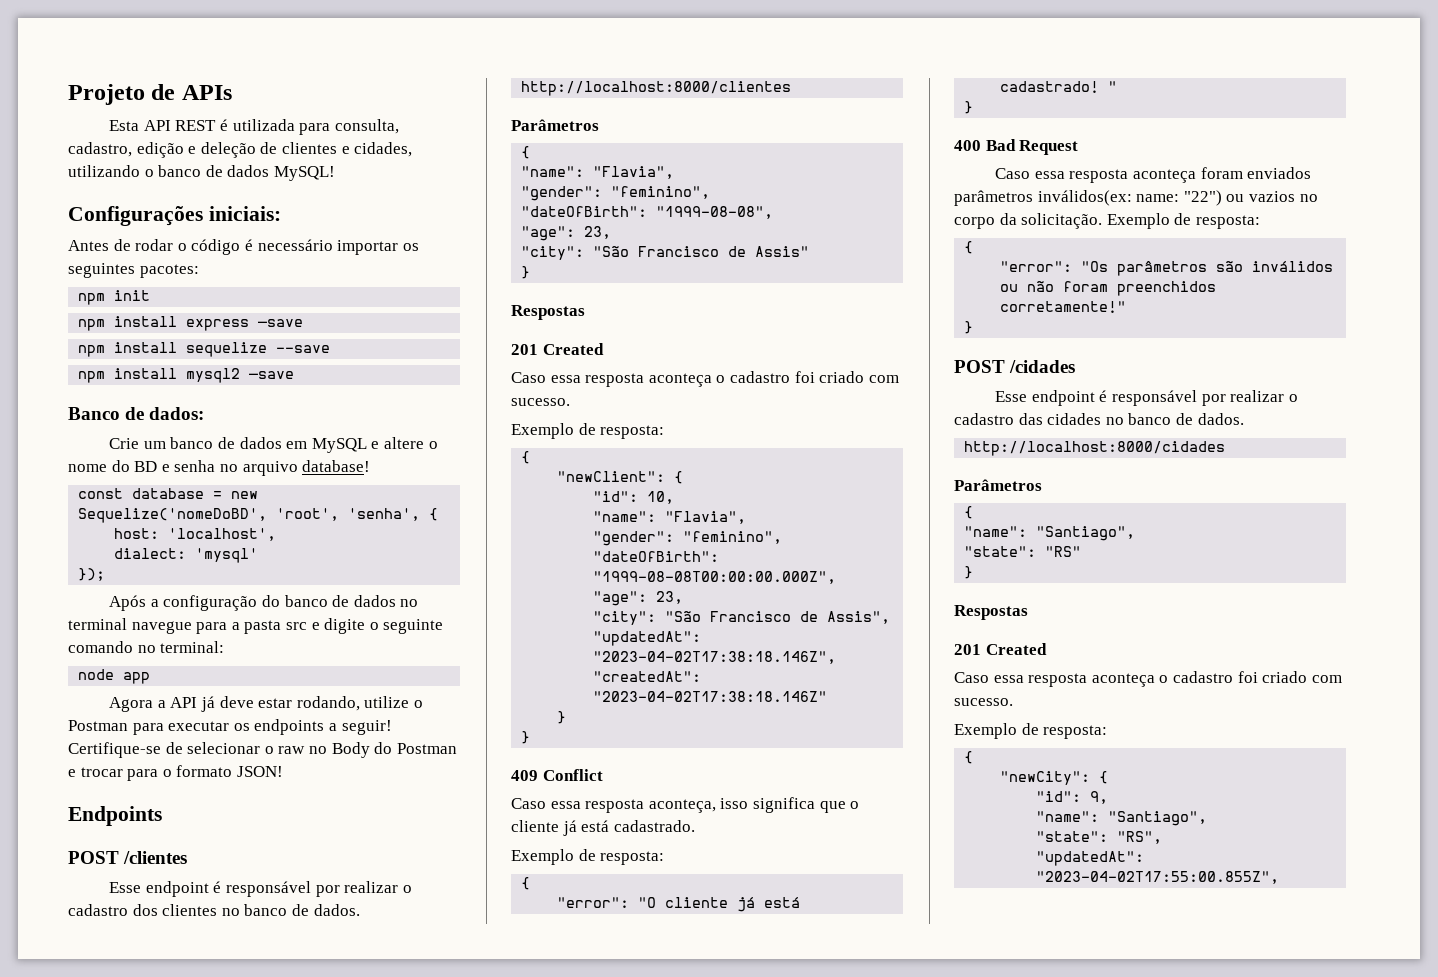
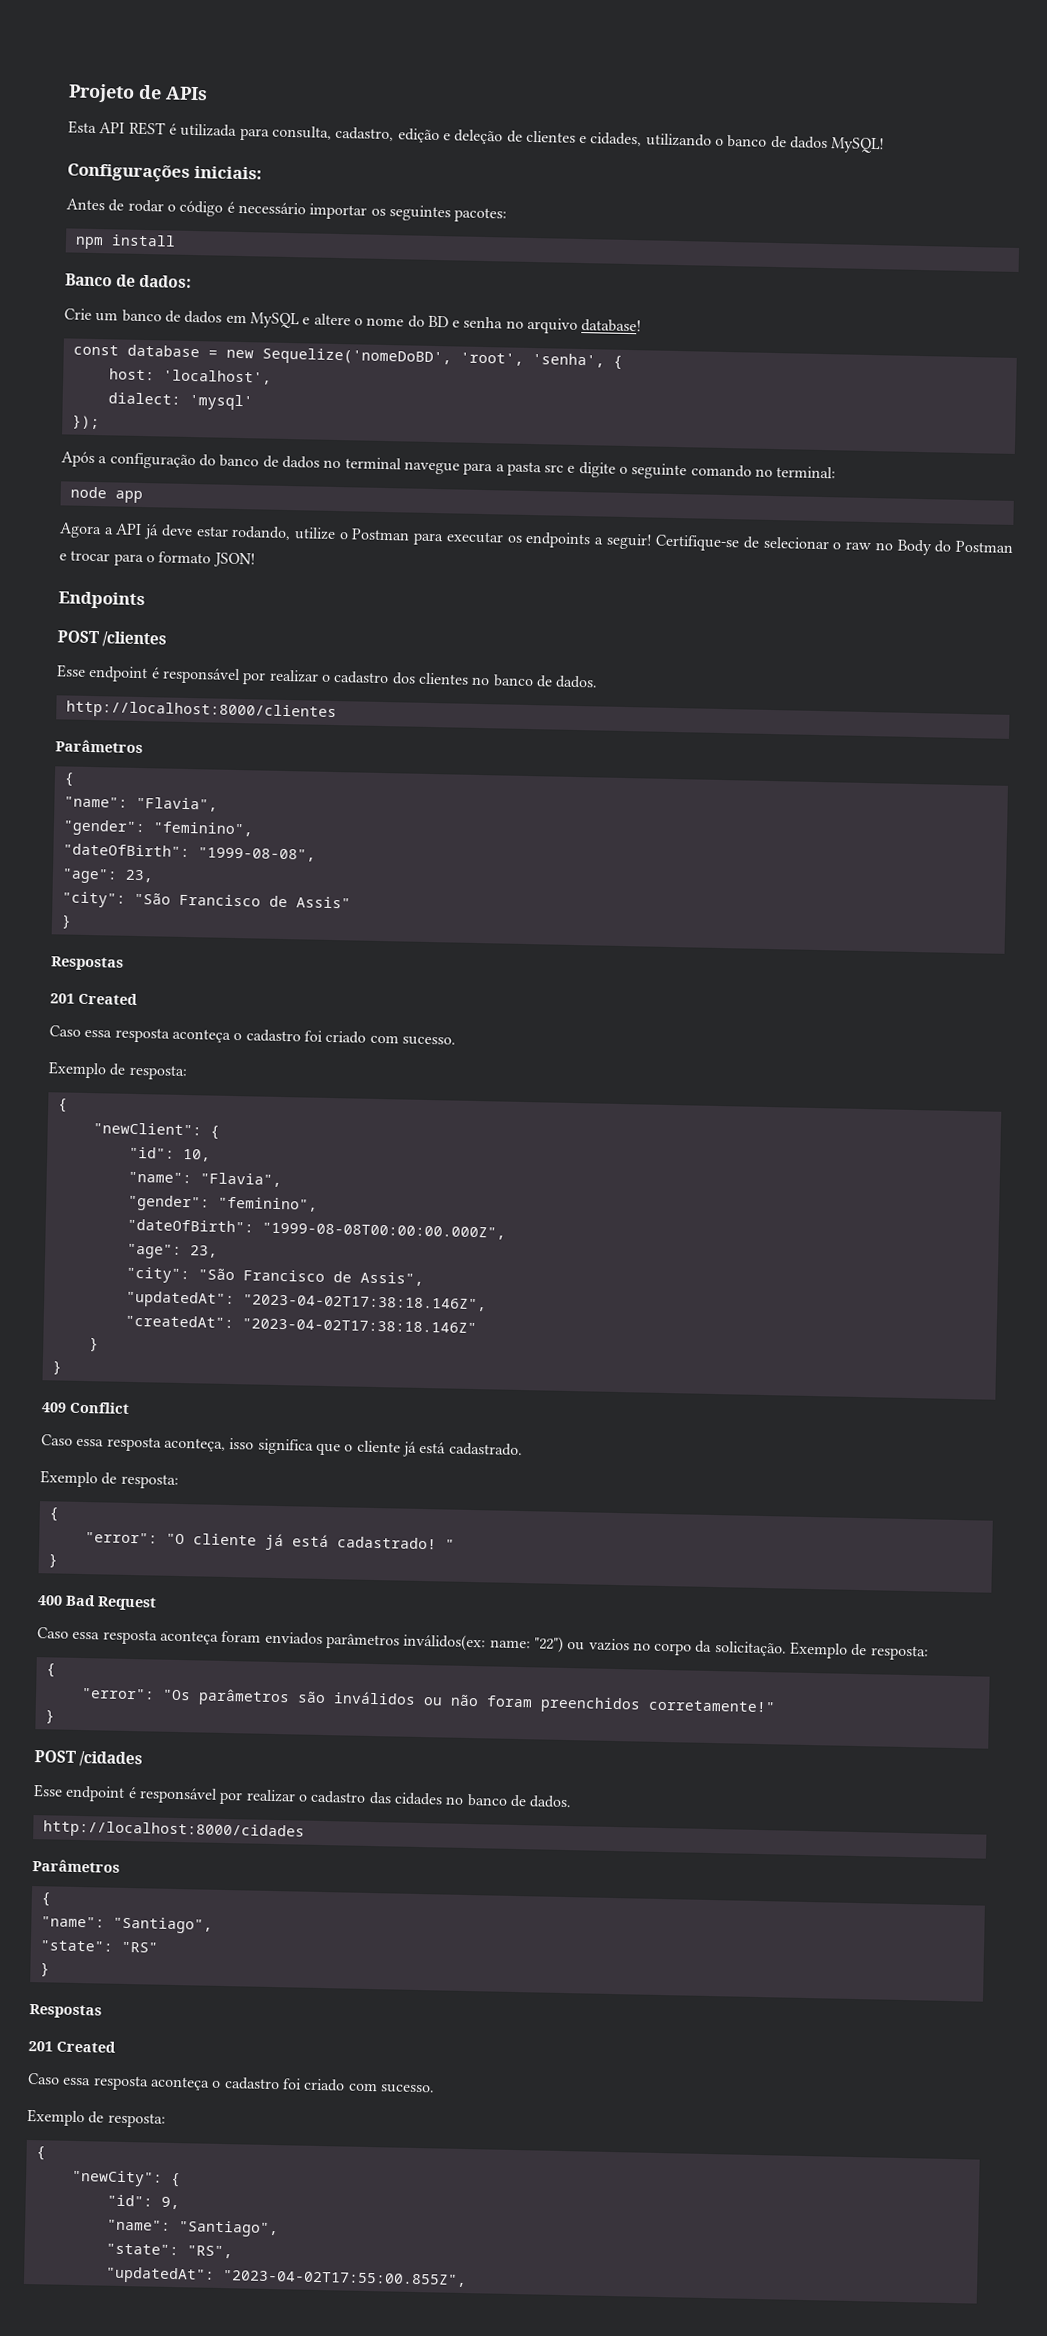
[78,290,151,305] [78,316,304,331] [78,342,331,357] [78,368,295,383] // npm init // npm install express —save // npm install sequelize --save // npm install mysql2 —save -> [74,234,176,250] // npm install

